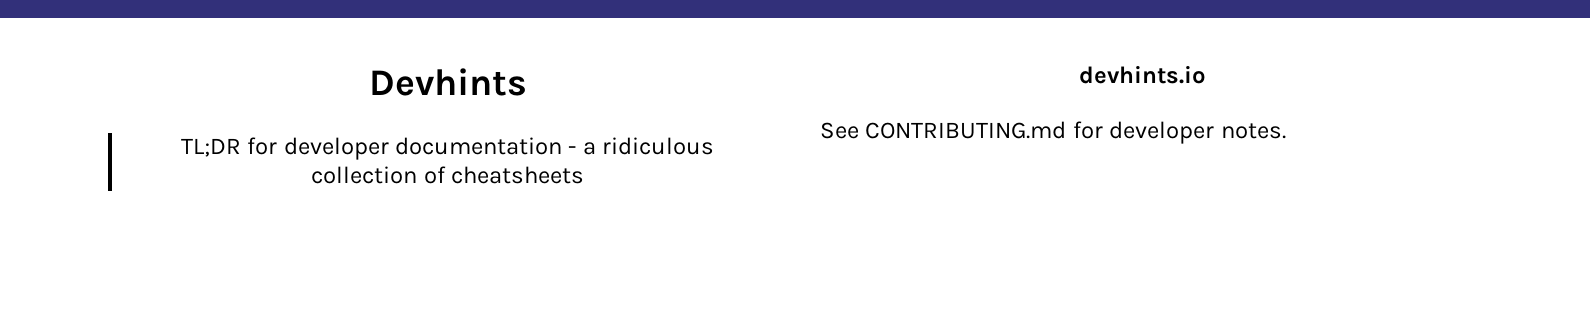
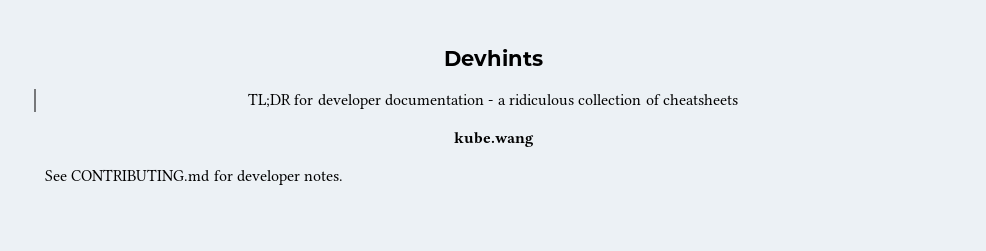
[1079,65,1206,84] devhints.io -> [453,132,534,147] kube.wang

